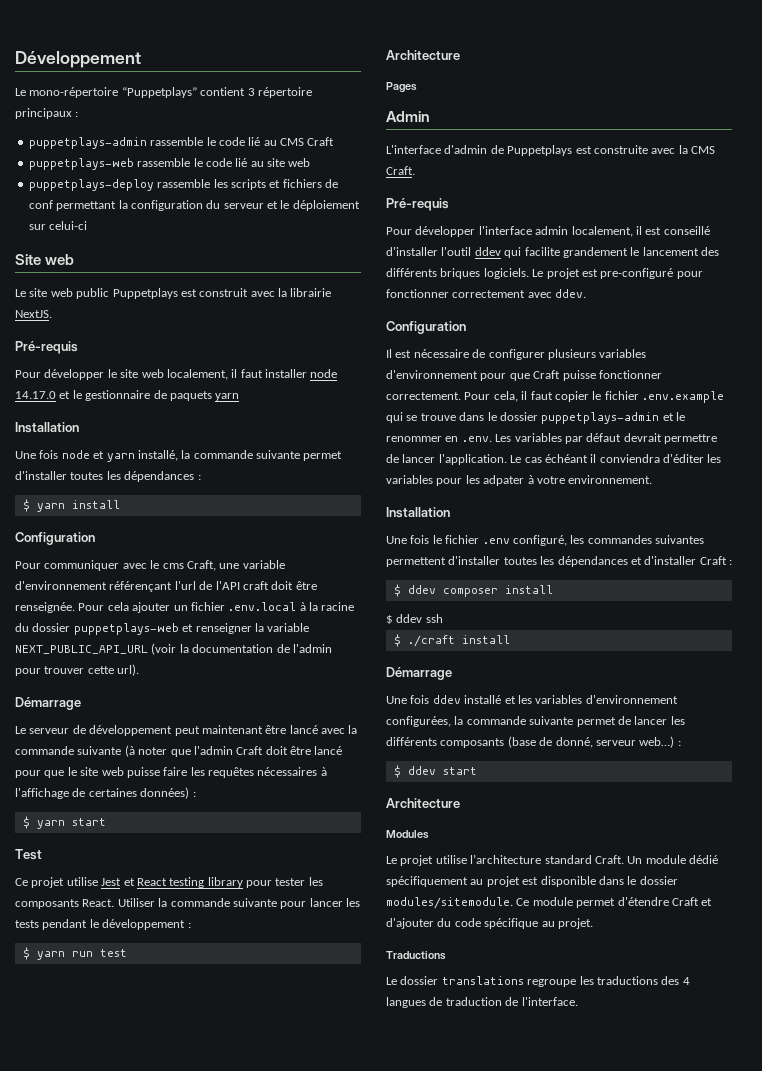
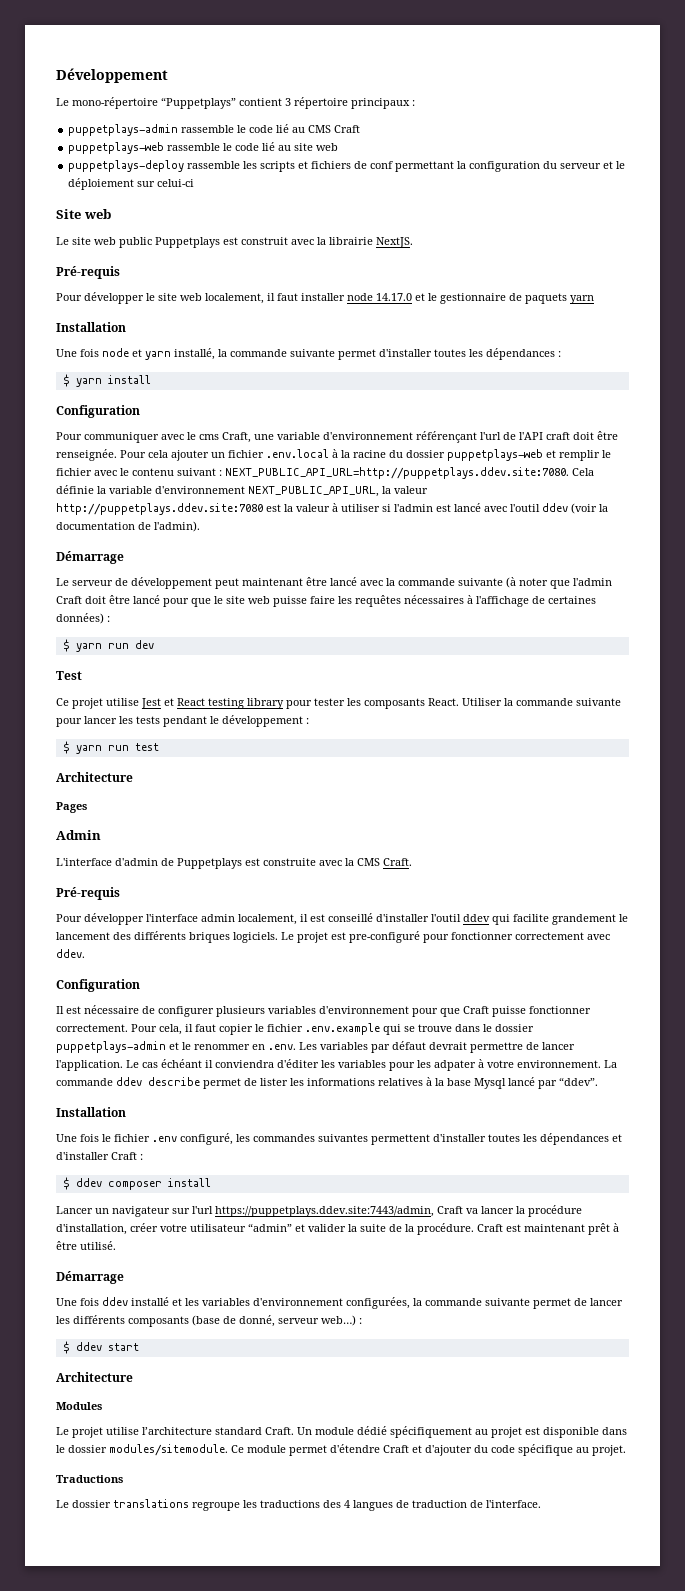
[195,623,310,634] [15,643,332,655] [15,664,140,676] renseigner la variable NEXT_PUBLIC_API_URL (voir la documentation de l'admin pour trouver cette url). -> [559,450,611,461] [56,467,594,479] [56,485,428,497] [56,503,608,515] [56,521,200,532] remplir le fichier avec le contenu suivant : NEXT_PUBLIC_API_URL=http://puppetplays.ddev.site:7080. Cela définie la variable d'environnement NEXT_PUBLIC_API_URL, la valeur http://puppetplays.ddev.site:7080 est la valeur à utiliser si l'admin est lancé avec l'outil ddev (voir la documentation de l'admin).
[71,818,106,826] start -> [107,640,154,649] run dev
(653, 479) none -> [604,1060,617,1068] [56,1077,598,1089] La commande ddev describe permet de lister les informations relatives à la base Mysql lancé par “ddev”.
[386,614,443,624] [393,634,510,647] $ ddev ssh // $ ./craft install -> [56,1205,582,1217] [56,1223,619,1235] [56,1241,116,1250] Lancer un navigateur sur l'url https://puppetplays.ddev.site:7443/admin, Craft va lancer la procédure d'installation, créer votre utilisateur “admin” et valider la suite de la procédure. Craft est maintenant prêt à être utilisé.

